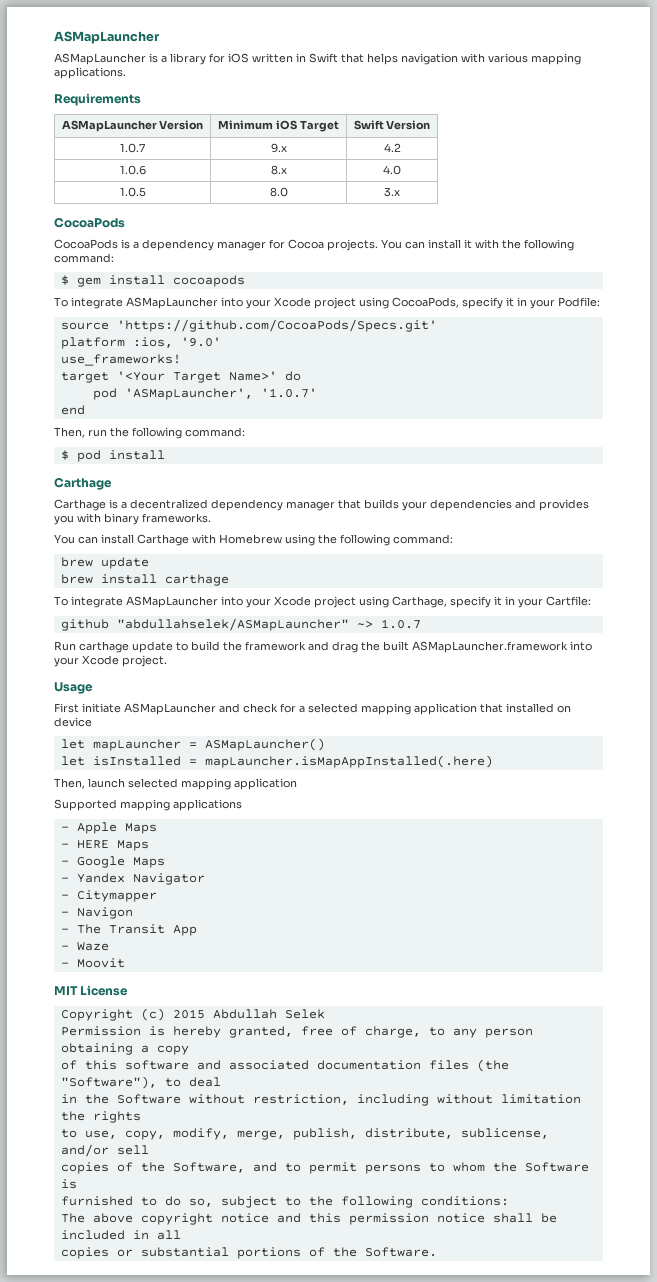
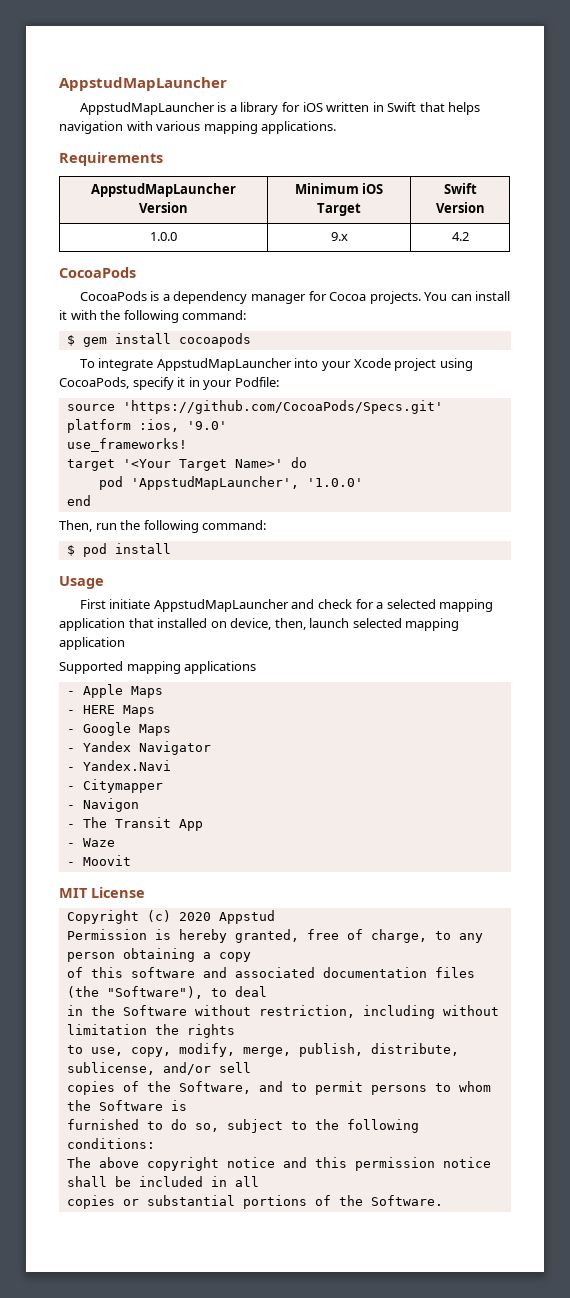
[54,31,160,44] [54,53,146,65] ASMapLauncher // ASMapLauncher -> [59,77,227,91] [79,102,215,115] AppstudMapLauncher // AppstudMapLauncher
[61,120,157,132] ASMapLauncher -> [91,183,236,197] AppstudMapLauncher
[120,143,145,153] 1.0.7 -> [150,232,177,241] 1.0.0
[119,165,146,175] [270,165,287,175] [383,165,401,175] [119,187,146,197] [269,187,288,197] [384,187,400,197] // 1.0.6 | 8.x | 4.0 // 1.0.5 | 8.0 | 3.x -> (469, 236) none
[126,297,218,309] ASMapLauncher -> [156,358,292,371] AppstudMapLauncher
[124,388,317,400] 'ASMapLauncher', '1.0.7' -> [130,476,363,490] 'AppstudMapLauncher', '1.0.0'
[54,477,112,490] [54,499,589,511] [54,513,211,525] [54,534,453,546] [60,557,149,569] [60,574,229,586] [54,596,591,608] [60,618,421,631] [54,641,592,653] [54,655,167,667] // Carthage // Carthage is a decentralized dependency manager that builds your dependencies and provides you with binary frameworks. // You can install Carthage with Homebrew using the following command: // brew update // brew install carthage // To integrate ASMapLauncher into your Xcode project using Carthage, specify it in your Cartfile: // github "abdullahselek/ASMapLauncher" ~> 1.0.7 // Run carthage update to build the framework and drag the built ASMapLauncher.framework into your Xcode project. -> (171, 548) none
[124,703,216,715] ASMapLauncher -> [153,599,289,612] AppstudMapLauncher
[54,717,92,727] [60,738,325,751] [60,755,493,768] [54,778,85,789] device // let mapLauncher = ASMapLauncher() // let isInstalled = mapLauncher.isMapAppInstalled(.here) // Then, -> [230,618,306,630] device, then,
(205, 879) none -> [66,760,171,771] // - Yandex.Navi
[172,1009,325,1019] 2015 Abdullah Selek -> [178,910,275,924] 2020 Appstud

